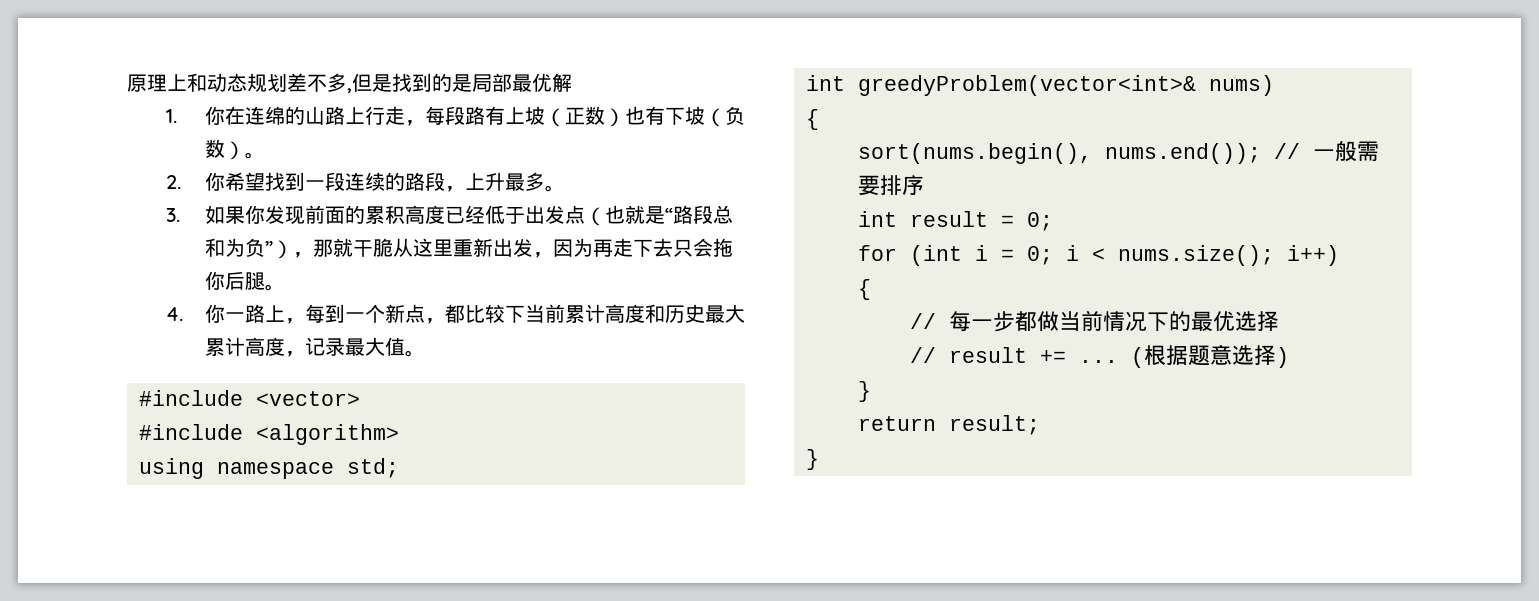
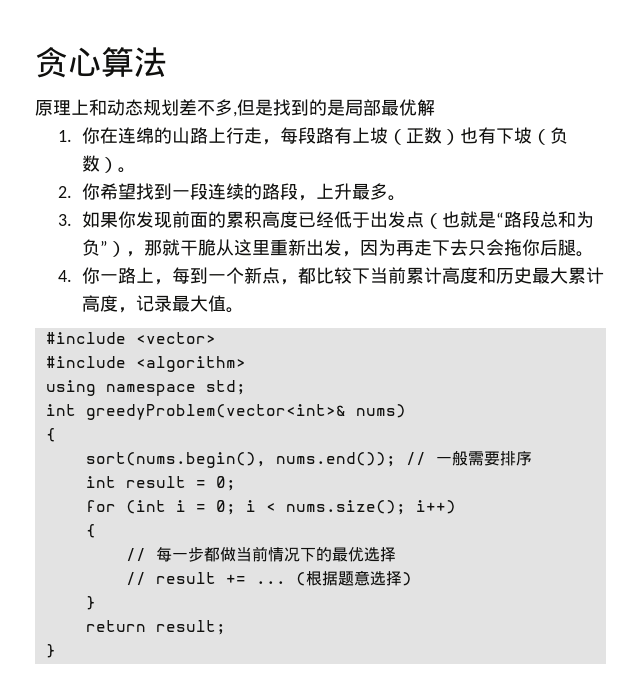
(127, 83) none -> [35,47,167,78] 贪心算法 //

